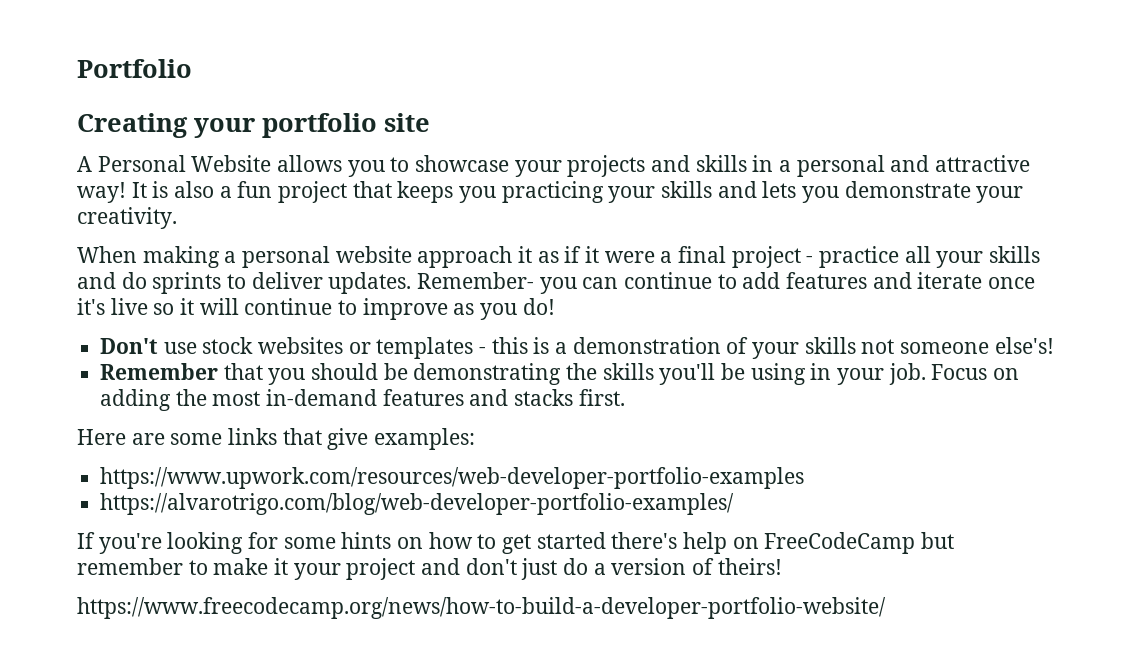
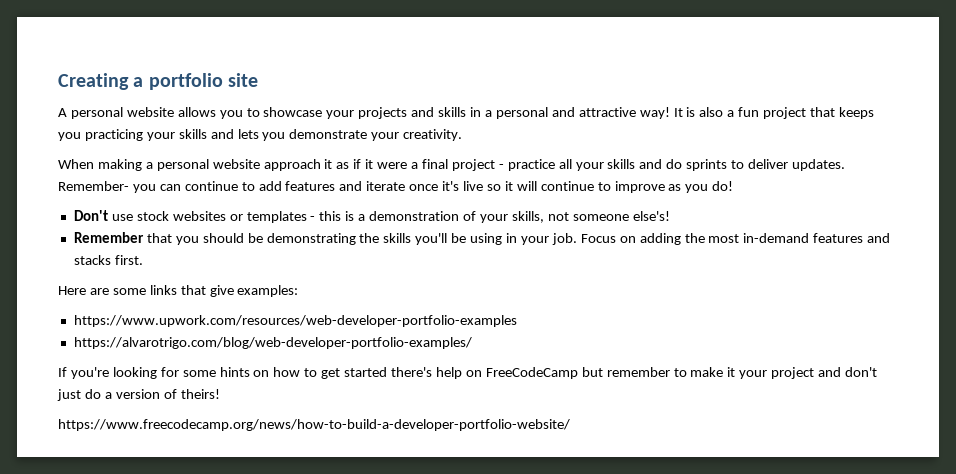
[77,59,192,78] [77,113,255,138] Portfolio // Creating your -> [58,73,144,90] Creating a
[97,155,272,172] Personal Website -> [70,107,174,119] personal website
[804,337,856,354] skills -> [511,211,544,223] skills,

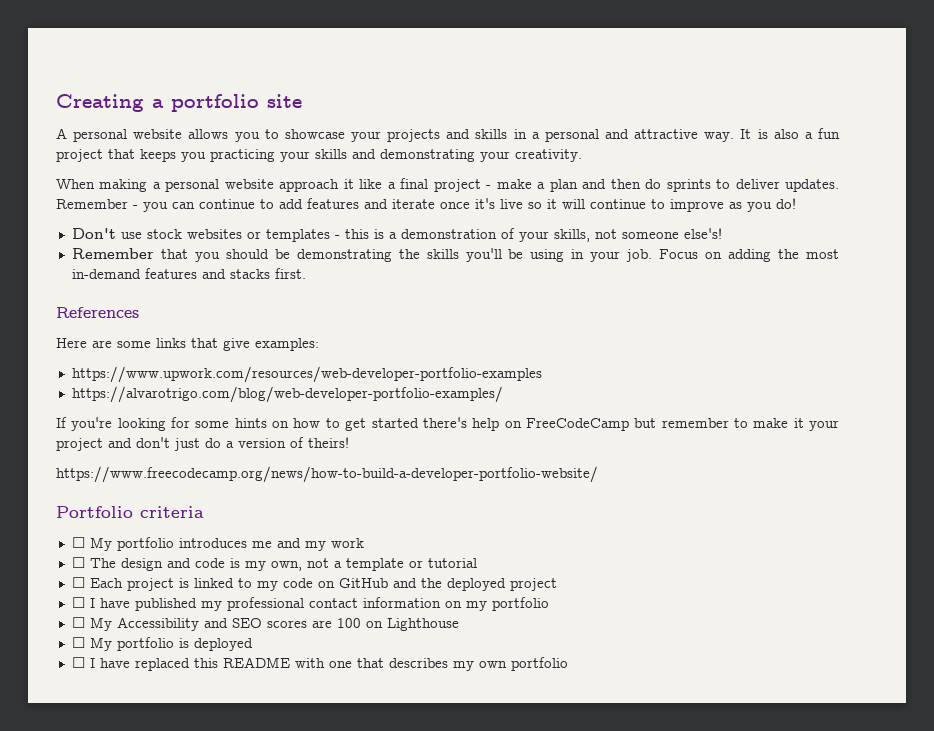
[639,107,670,119] way! -> [704,132,735,142] way.
[237,129,368,141] lets you demonstrate -> [380,149,475,162] demonstrating
[336,159,663,171] as if it were a final project - practice all your skills and -> [359,178,641,192] like a final project - make a plan and then
[58,181,129,191] Remember- -> [56,199,138,209] Remember -
(143, 260) none -> [56,307,139,318] // References
(570, 425) none -> [56,506,204,518] [71,537,364,551] [71,557,477,571] [71,577,557,591] [71,597,549,611] [71,617,459,631] [71,637,253,651] [71,657,568,671] // Portfolio criteria // ☐ My portfolio introduces me and my work // ☐ The design and code is my own, not a template or tutorial // ☐ Each project is linked to my code on GitHub and the deployed project // ☐ I have published my professional contact information on my portfolio // ☐ My Accessibility and SEO scores are 100 on Lighthouse // ☐ My portfolio is deployed // ☐ I have replaced this README with one that describes my own portfolio

